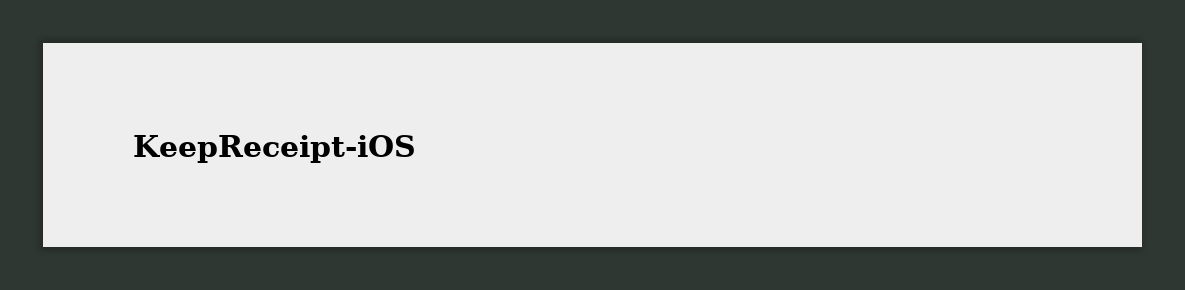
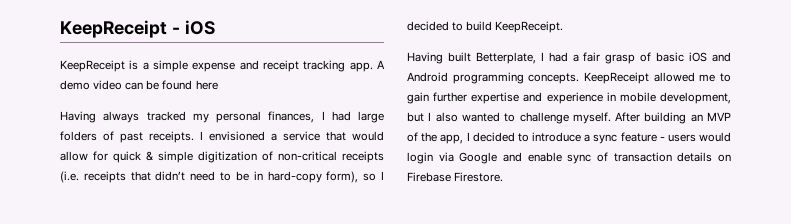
[133,135,416,163] KeepReceipt-iOS -> [60,20,215,38] [60,60,385,72] [60,80,218,90] [60,111,384,123] [60,131,384,143] [60,151,384,163] [60,171,384,183] [407,21,564,33] [407,52,731,64] [407,72,731,84] [407,92,731,104] [407,112,731,124] [407,132,731,144] [407,152,731,164] [407,172,504,182] KeepReceipt - iOS // KeepReceipt is a simple expense and receipt tracking app. A demo video can be found here // Having always tracked my personal finances, I had large folders of past receipts. I envisioned a service that would allow for quick & simple digitization of non-critical receipts (i.e. receipts that didn’t need to be in hard-copy form), so I decided to build KeepReceipt. // Having built Betterplate, I had a fair grasp of basic iOS and Android programming concepts. KeepReceipt allowed me to gain further expertise and experience in mobile development, but I also wanted to challenge myself. After building an MVP of the app, I decided to introduce a sync feature - users would login via Google and enable sync of transaction details on Firebase Firestore.

